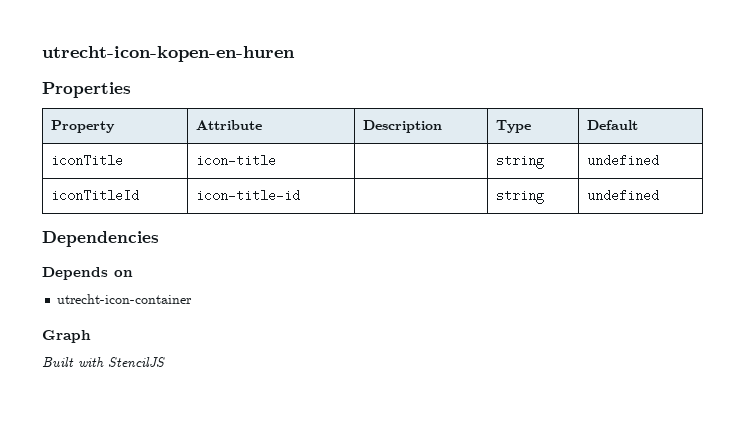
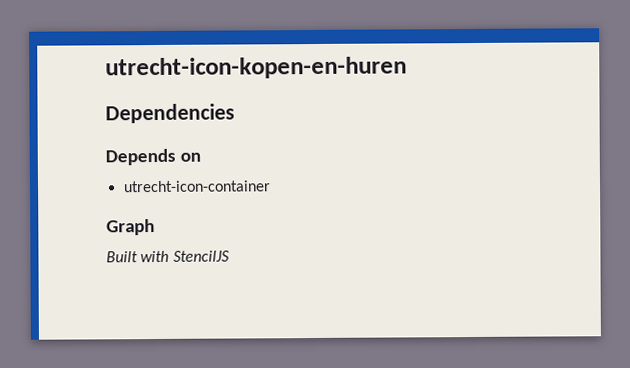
[42,82,131,98] [51,120,116,133] [196,120,263,130] [363,120,443,133] [496,120,532,133] [587,120,639,130] [51,154,124,167] [196,154,277,167] [496,156,545,169] [587,154,660,167] [51,189,140,202] [196,189,301,202] [496,191,545,204] [587,189,660,202] // Properties // Property | Attribute | Description | Type | Default // iconTitle | icon-title | | string | undefined // iconTitleId | icon-title-id | | string | undefined -> (407, 68) none

